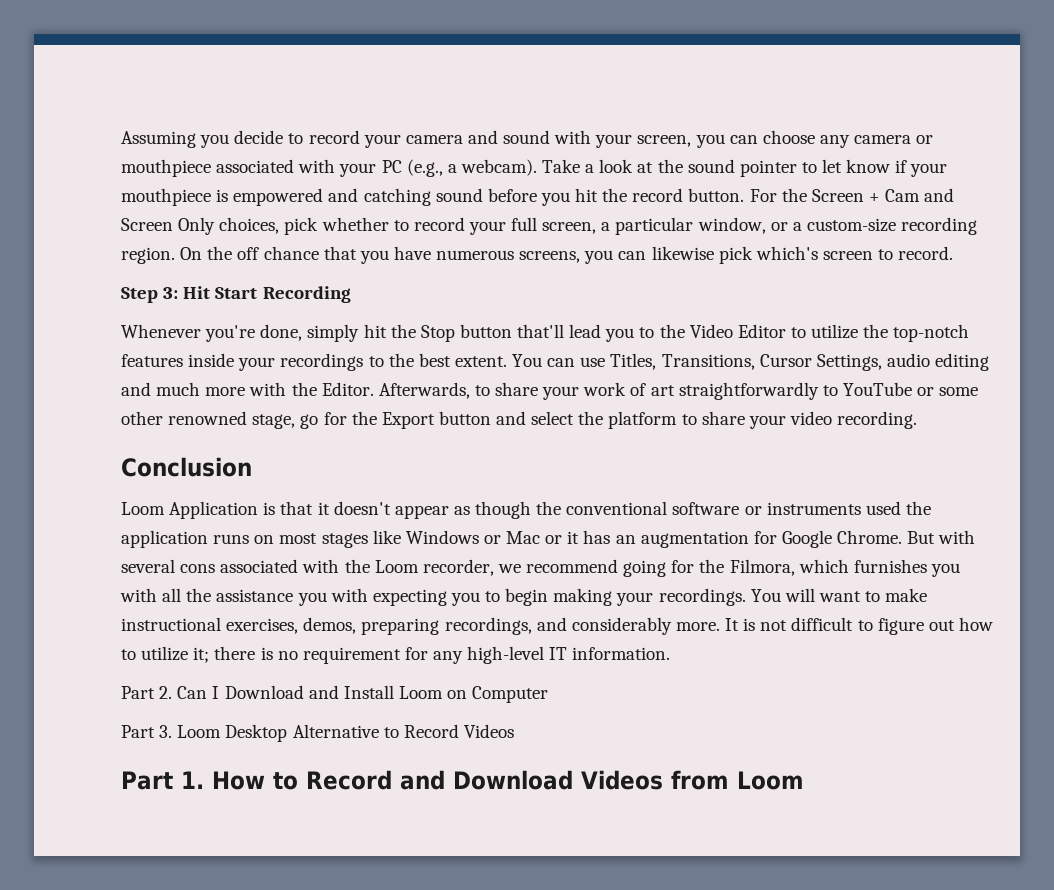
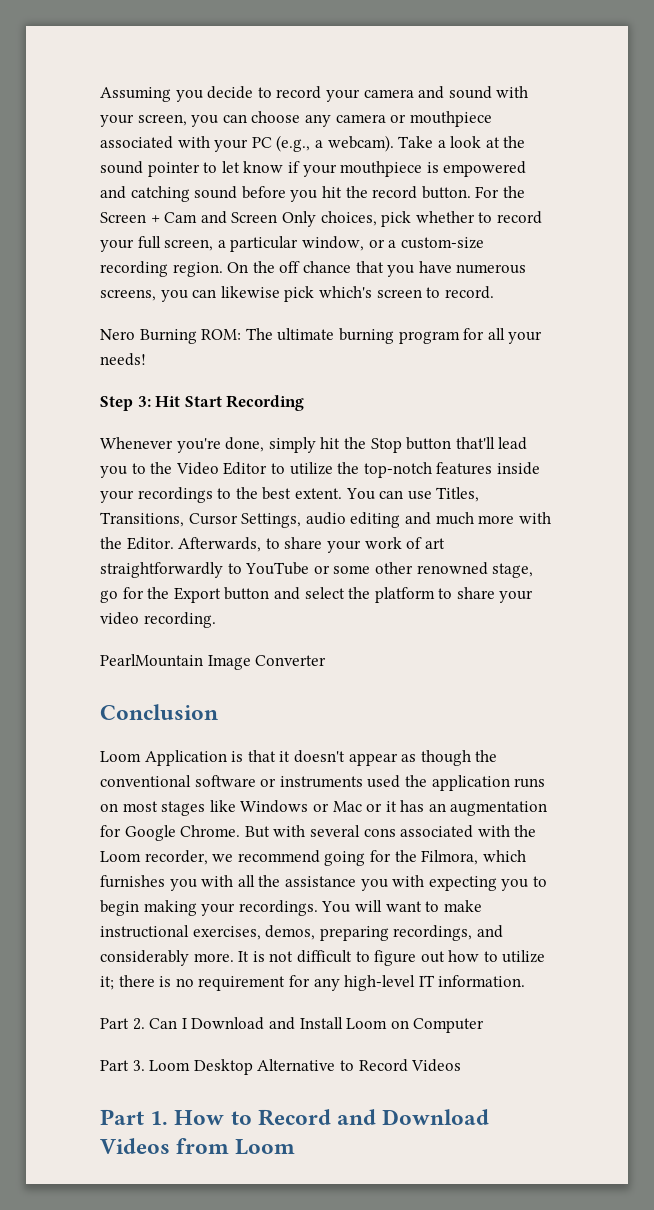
(954, 253) none -> [100,328,543,344] [100,353,146,366] // Nero Burning ROM: The ultimate burning program for all your needs!
(918, 420) none -> [100,654,327,670] // PearlMountain Image Converter

